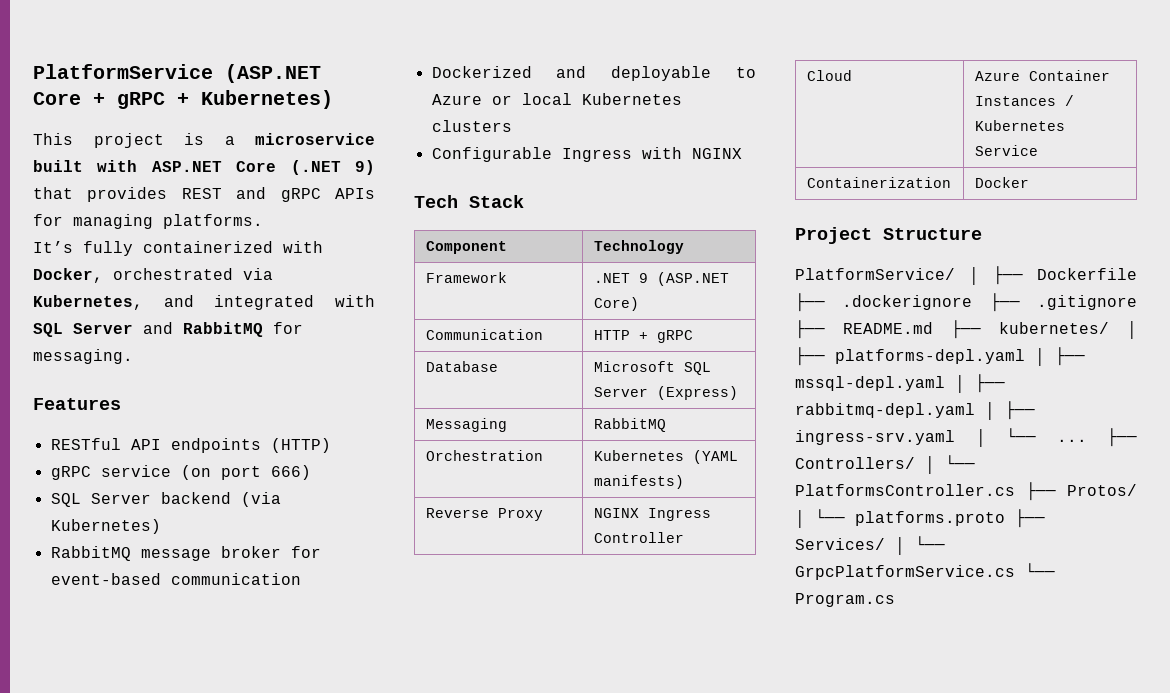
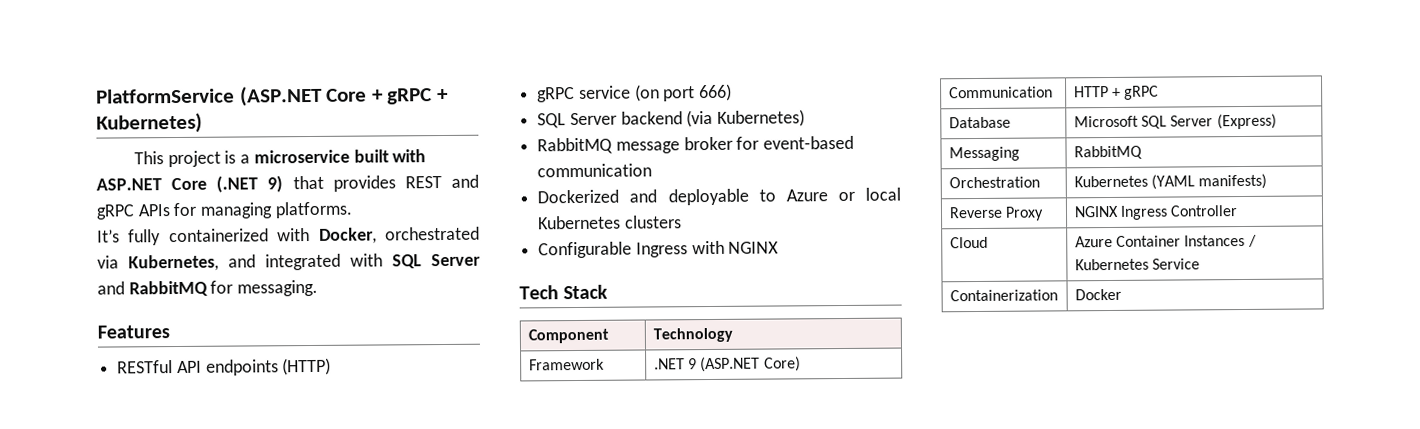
[795,227,982,244] [795,266,1137,285] [795,293,1137,312] [795,320,1137,339] [795,347,1085,366] [795,374,1005,393] [795,401,1035,420] [795,428,1137,447] [795,455,975,474] [795,482,1137,501] [795,509,1045,528] [795,536,945,555] [795,563,1055,580] [795,593,895,607] // Project Structure // PlatformService/ │ ├── Dockerfile ├── .dockerignore ├── .gitignore ├── README.md ├── kubernetes/ │ ├── platforms-depl.yaml │ ├── mssql-depl.yaml │ ├── rabbitmq-depl.yaml │ ├── ingress-srv.yaml │ └── ... ├── Controllers/ │ └── PlatformsController.cs ├── Protos/ │ └── platforms.proto ├── Services/ │ └── GrpcPlatformService.cs └── Program.cs -> (1122, 294) none

